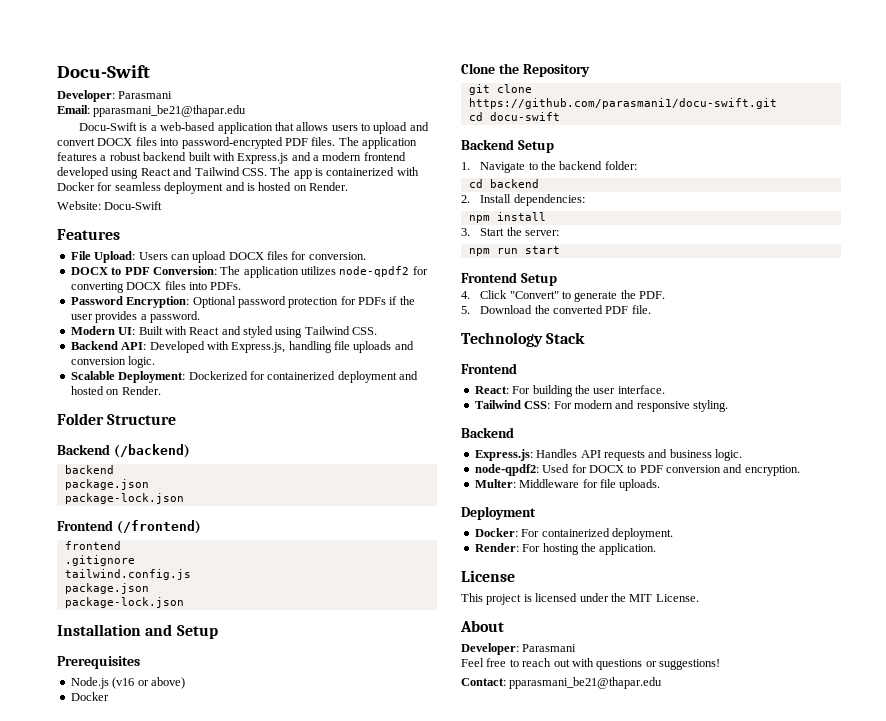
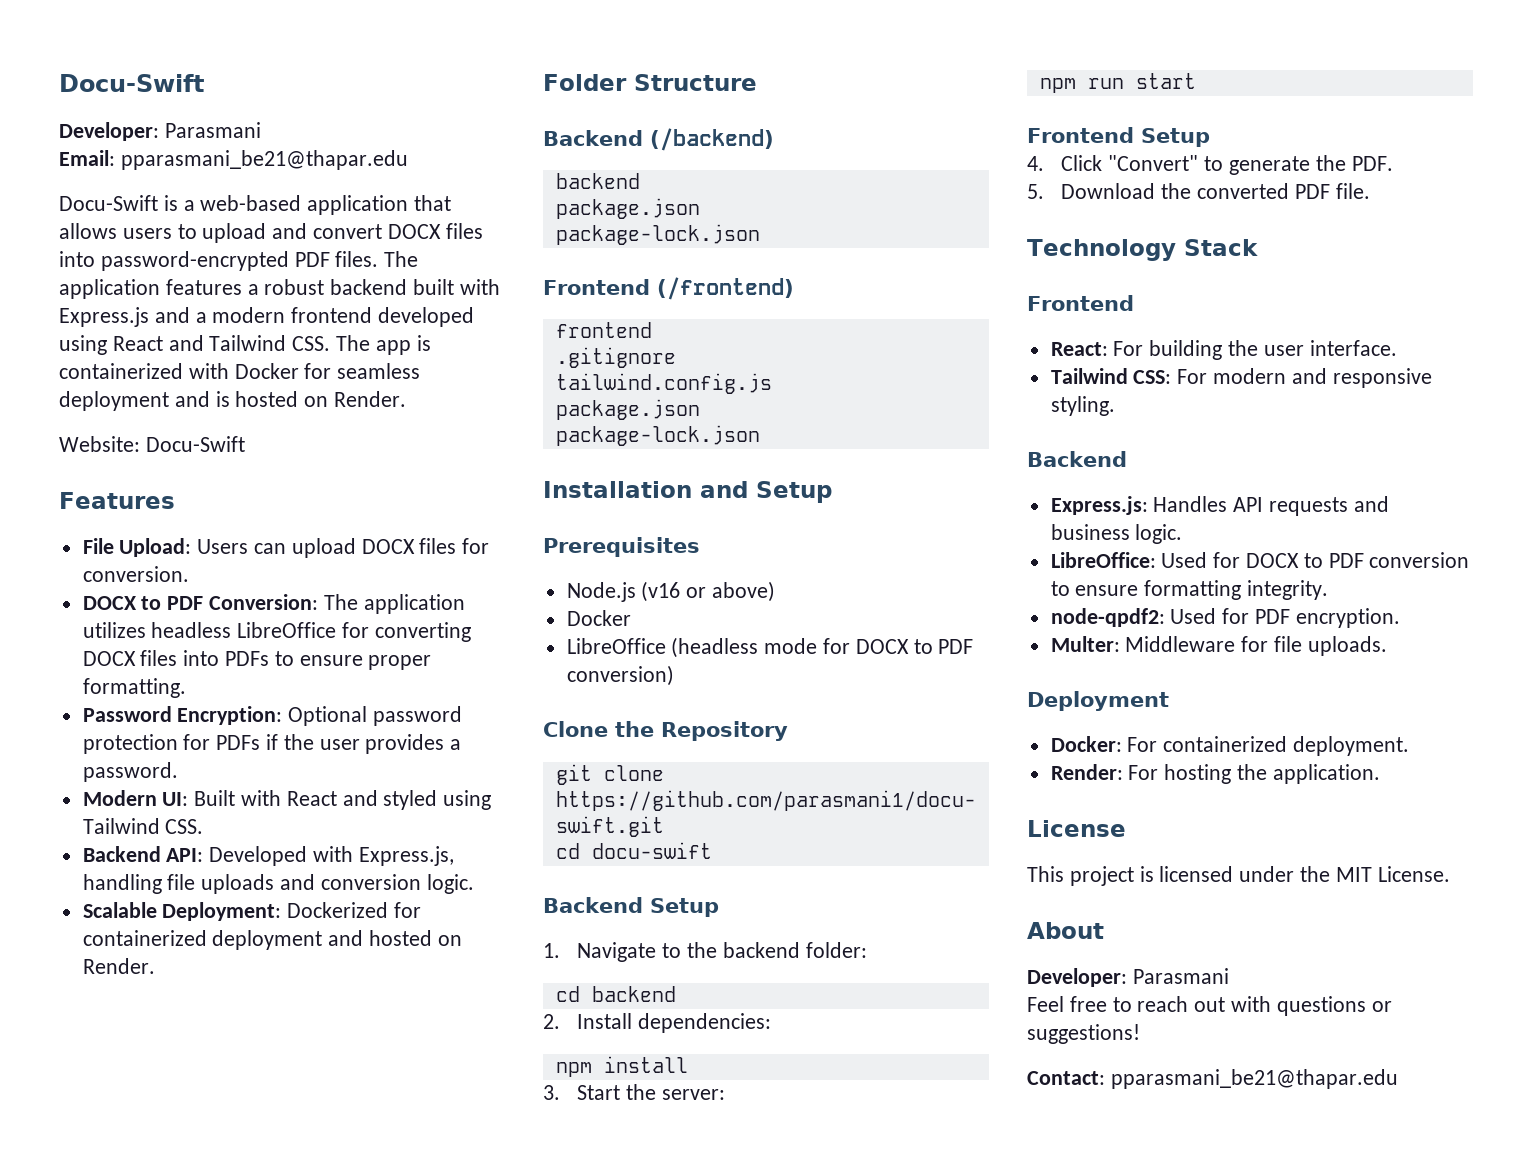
[339,266,410,277] node-qpdf2 -> [151,622,337,638] headless LibreOffice
[210,282,242,290] PDFs. -> [225,651,432,670] [82,678,186,698] PDFs to ensure proper formatting.
(109, 696) none -> [566,637,974,658] [566,665,674,686] // LibreOffice (headless mode for DOCX to PDF conversion)
[474,464,539,476] node-qpdf2: -> [1050,552,1156,568] LibreOffice:
[723,464,743,473] and -> [1050,580,1329,600] [1050,608,1291,627] to ensure formatting integrity. // node-qpdf2: Used for PDF

